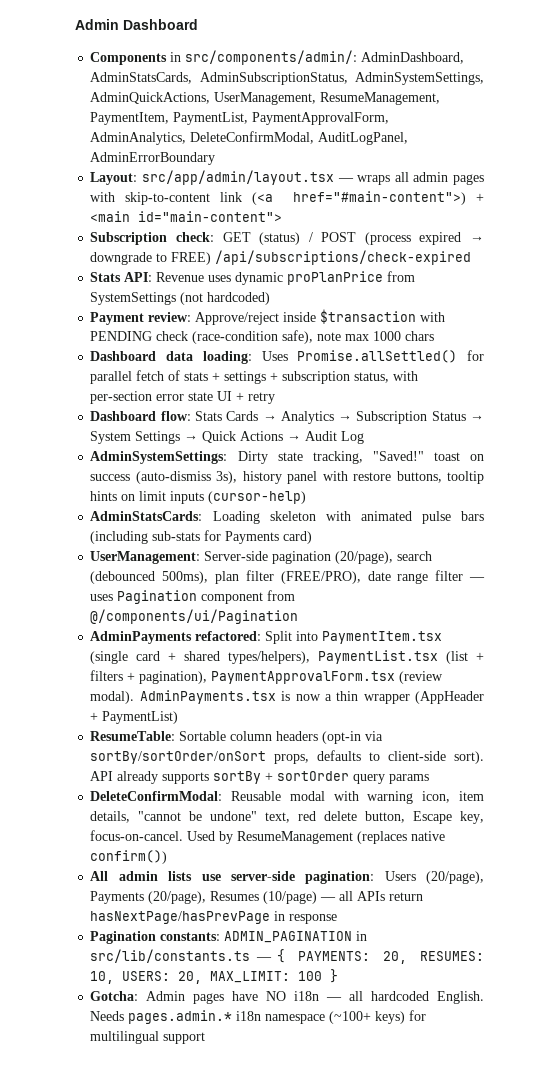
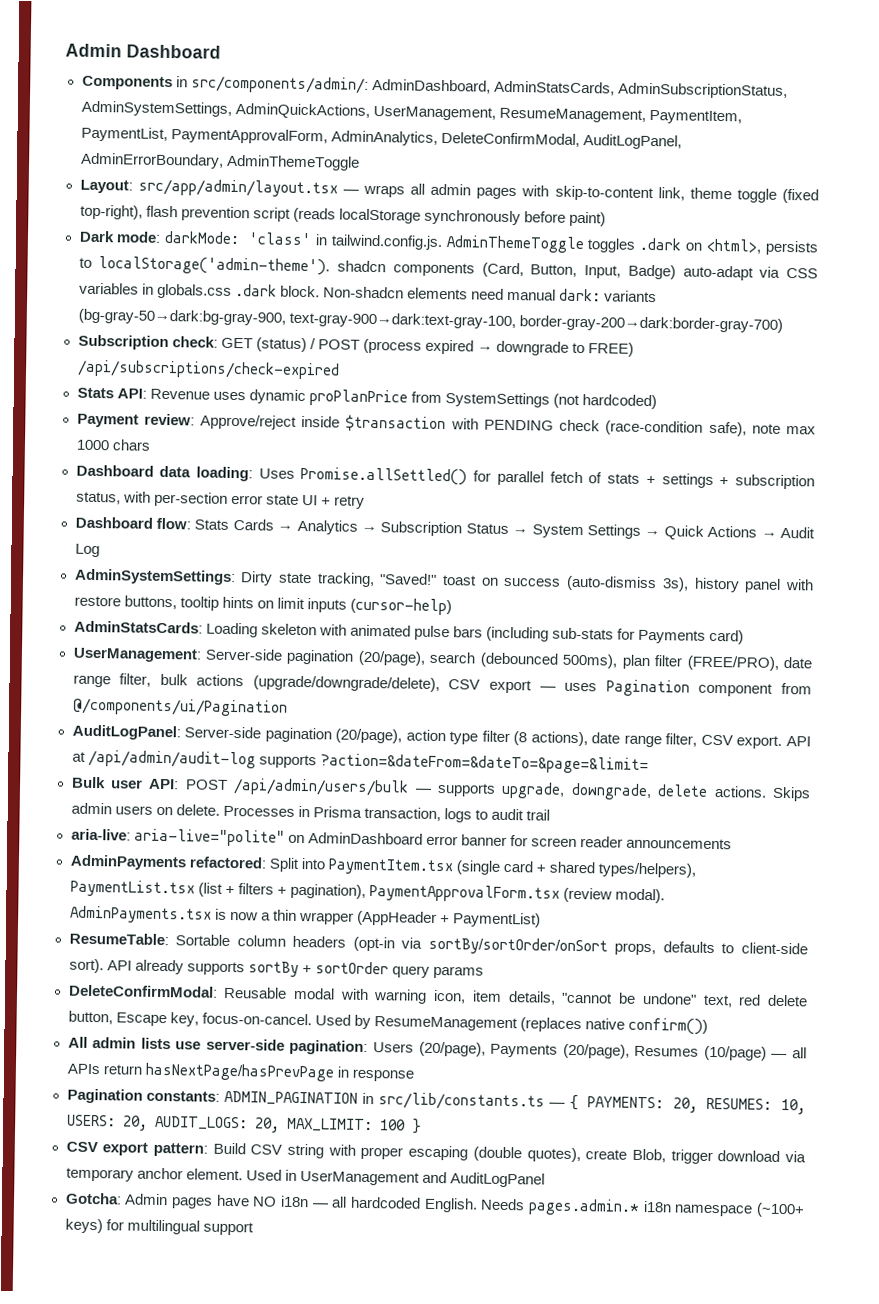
[90,152,216,165] AdminErrorBoundary -> [79,152,360,171] AdminErrorBoundary, AdminThemeToggle
[220,191,485,205] [90,211,283,222] link (<a href="#main-content">) + <main id="main-content"> -> [657,187,819,204] [79,204,606,227] [78,230,819,256] [78,256,818,281] [78,282,657,303] [77,308,783,333] link, theme toggle (fixed top-right), flash prevention script (reads localStorage synchronously before paint) // Dark mode: darkMode: 'class' in tailwind.config.js. AdminThemeToggle toggles .dark on <html>, persists to localStorage('admin-theme'). shadcn components (Card, Button, Input, Badge) auto-adapt via CSS variables in globals.css .dark block. Non-shadcn elements need manual dark: variants (bg-gray-50→dark:bg-gray-900, text-gray-900→dark:text-gray-100, border-gray-200→dark:border-gray-700)
[435,570,464,581] filter -> [119,673,533,694] filter, bulk actions (upgrade/downgrade/delete), CSV export
(299, 616) none -> [71,724,812,749] [71,749,649,775] [70,776,811,802] [70,802,551,823] [70,828,732,850] // AuditLogPanel: Server-side pagination (20/page), action type filter (8 actions), date range filter, CSV export. API at /api/admin/audit-log supports ?action=&dateFrom=&dateTo=&page=&limit= // Bulk user API: POST /api/admin/users/bulk — supports upgrade, downgrade, delete actions. Skips admin users on delete. Processes in Prisma transaction, logs to audit trail // aria-live: aria-live="polite" on AdminDashboard error banner for screen reader announcements
(203, 977) none -> [154,1115,280,1133] AUDIT_LOGS: 20,
(339, 976) none -> [65,1141,807,1165] [65,1167,545,1188] // CSV export pattern: Build CSV string with proper escaping (double quotes), create Blob, trigger download via temporary anchor element. Used in UserManagement and AuditLogPanel

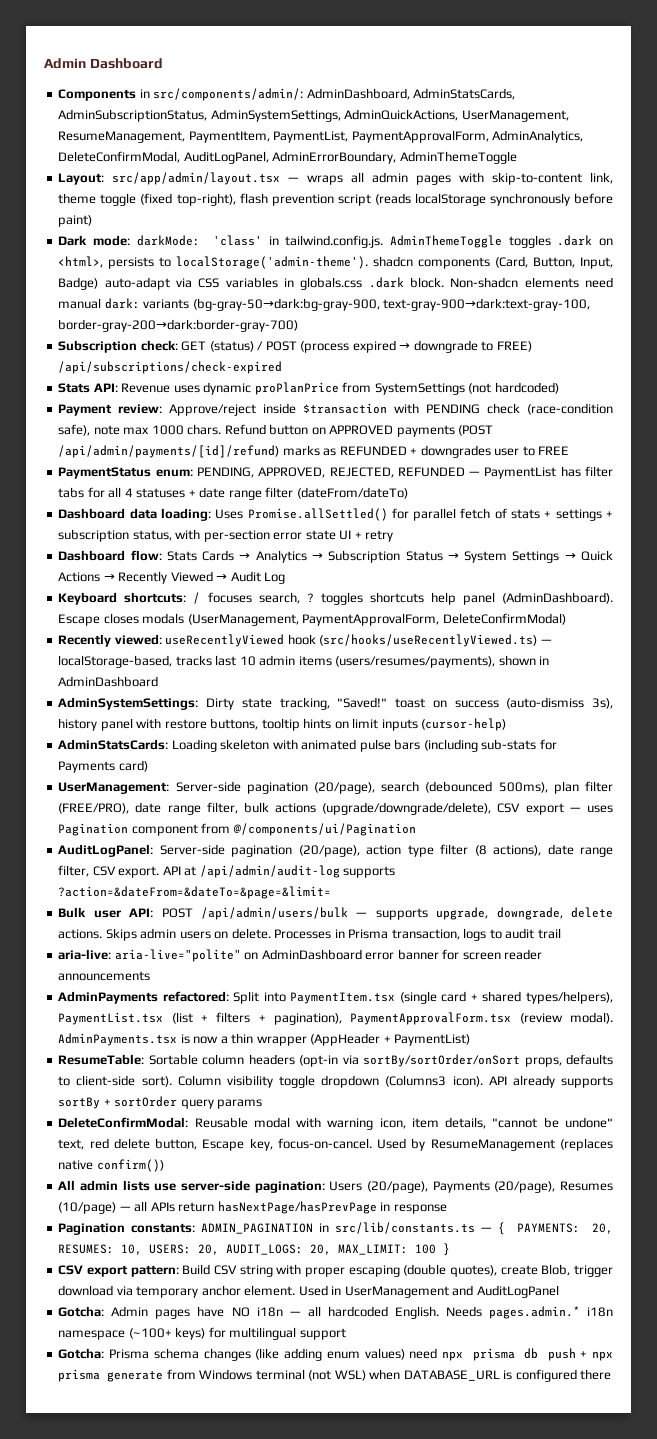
[111,439,151,451] chars -> [187,424,494,437] [58,445,570,458] [58,466,613,479] [58,487,408,500] chars. Refund button on APPROVED payments (POST /api/admin/payments/[id]/refund) marks as REFUNDED + downgrades user to FREE // PaymentStatus enum: PENDING, APPROVED, REJECTED, REFUNDED — PaymentList has filter tabs for all 4 statuses + date range filter (dateFrom/dateTo)
(777, 534) none -> [118,571,228,584] Recently Viewed →
(100, 550) none -> [58,592,613,605] [58,613,566,626] [58,634,552,647] [58,655,550,668] [58,676,159,687] // Keyboard shortcuts: / focuses search, ? toggles shortcuts help panel (AdminDashboard). Escape closes modals (UserManagement, PaymentApprovalForm, DeleteConfirmModal) // Recently viewed: useRecentlyViewed hook (src/hooks/useRecentlyViewed.ts) — localStorage-based, tracks last 10 admin items (users/resumes/payments), shown in AdminDashboard
(104, 966) none -> [177,1075,483,1088] Column visibility toggle dropdown (Columns3 icon).
(254, 1228) none -> [58,1348,613,1361] [58,1369,612,1382] // Gotcha: Prisma schema changes (like adding enum values) need npx prisma db push + npx prisma generate from Windows terminal (not WSL) when DATABASE_URL is configured there

